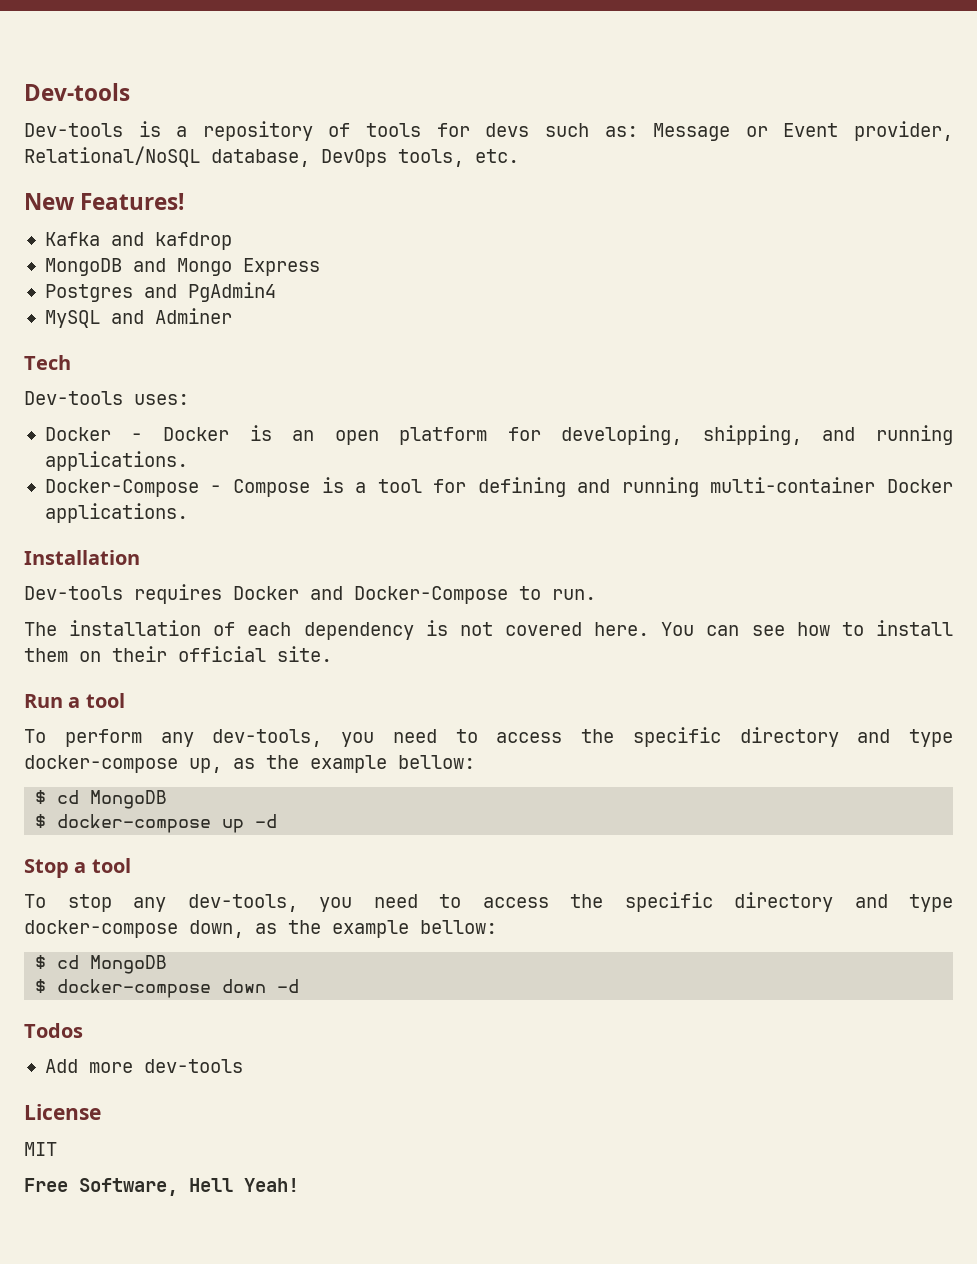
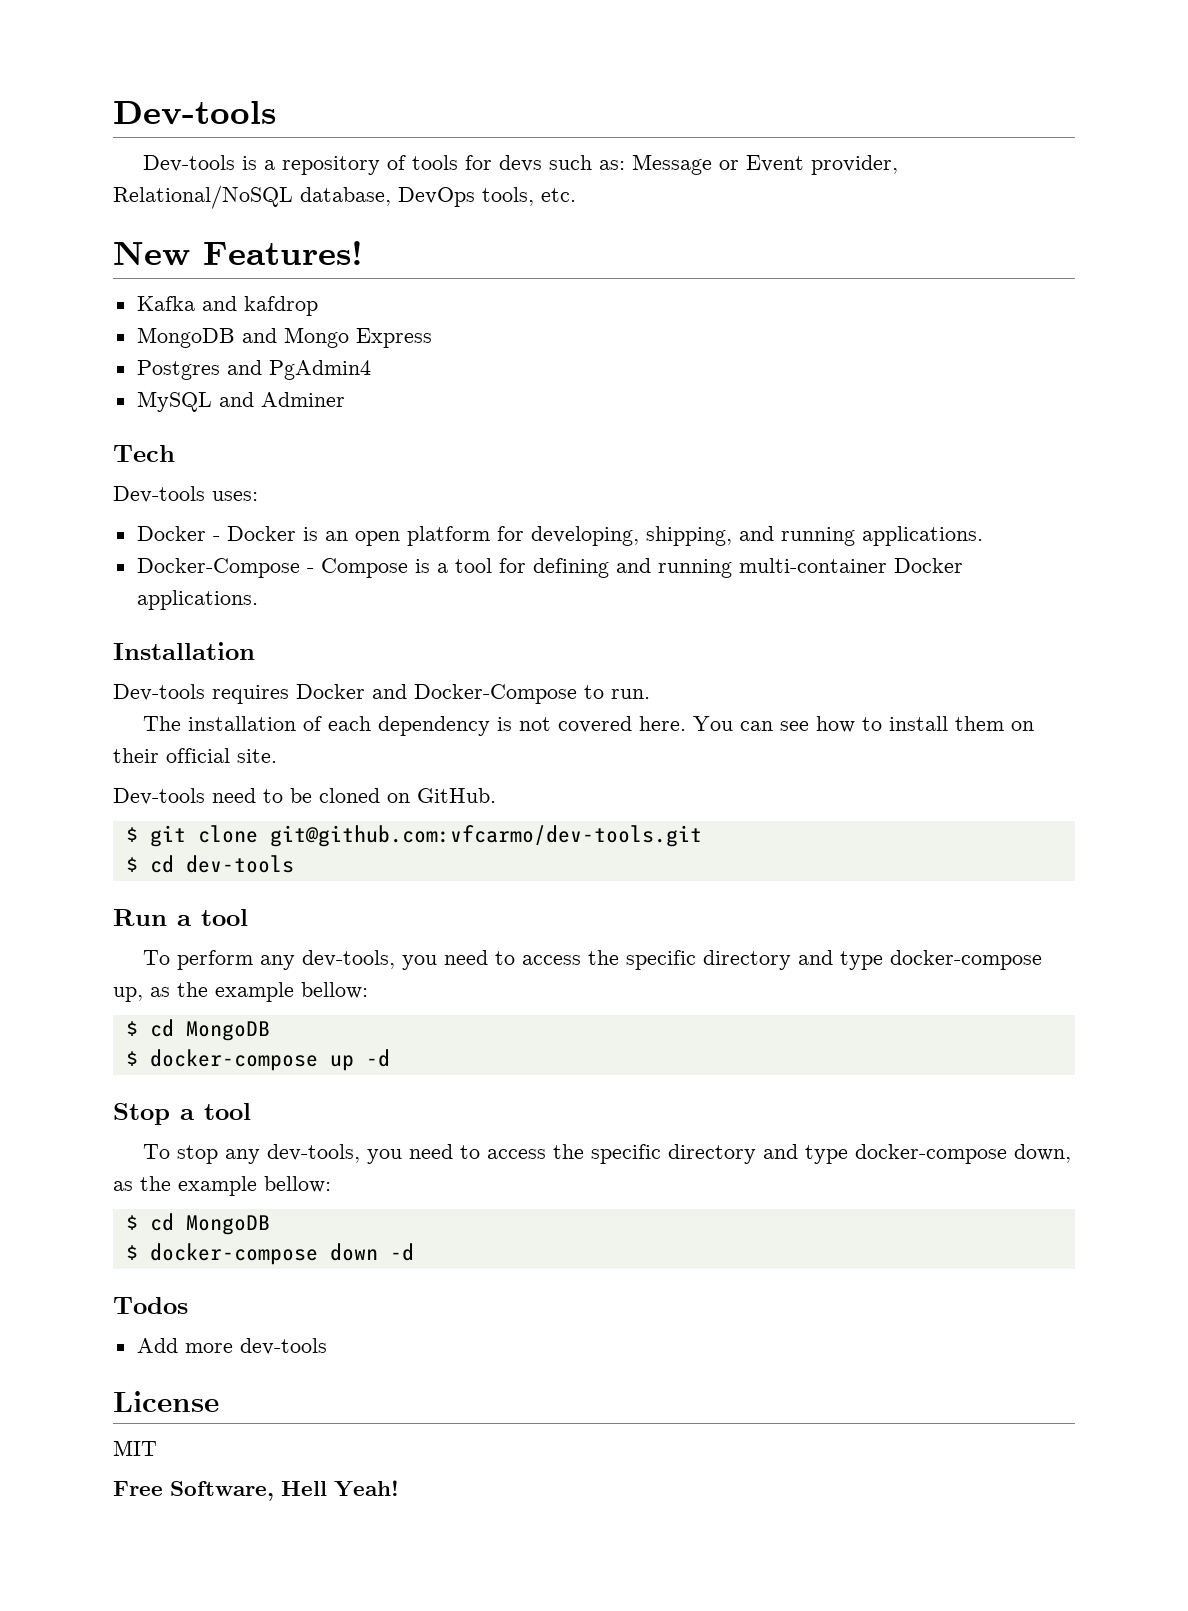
(332, 654) none -> [113,788,496,805] [125,825,702,847] [125,855,294,873] // Dev-tools need to be cloned on GitHub. // $ git clone git@github.com:vfcarmo/dev-tools.git // $ cd dev-tools

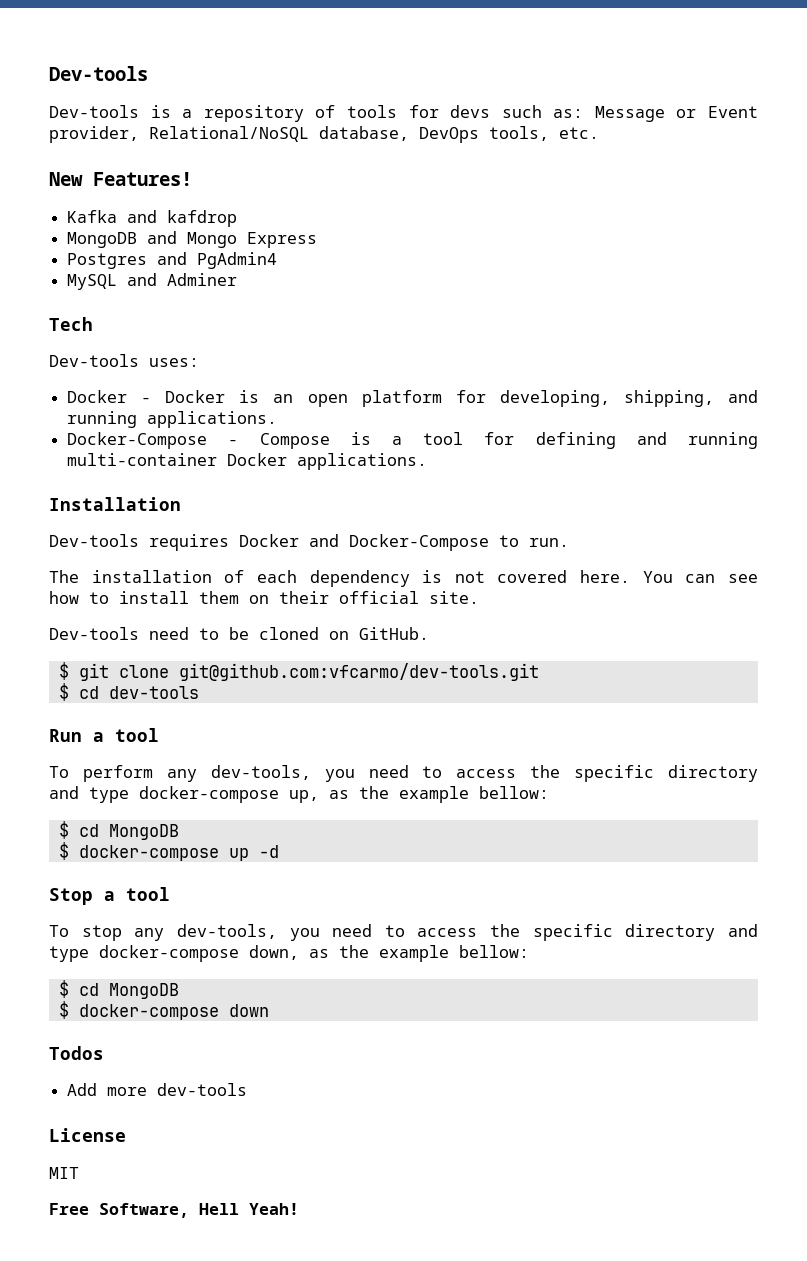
[389,1243,414,1261] -d -> (269, 1010) none

